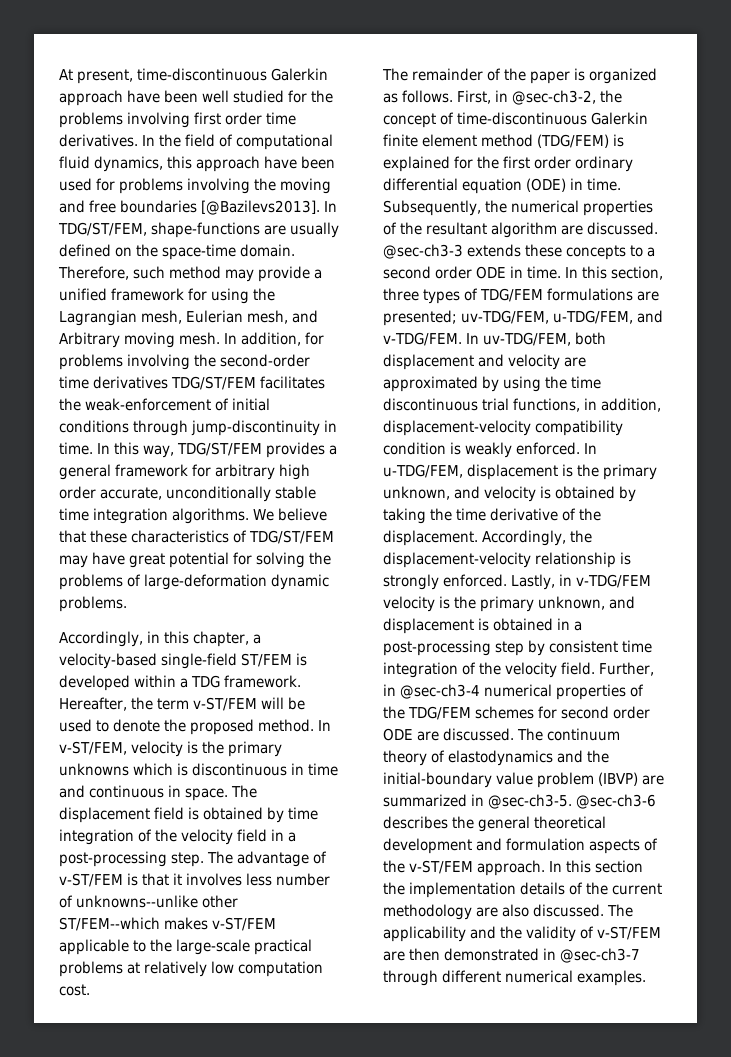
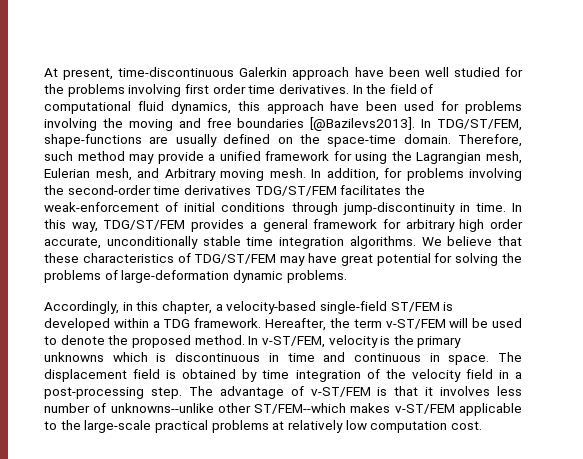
[382,68,657,84] [383,90,622,105] [383,112,648,128] [383,134,624,148] [383,156,633,172] [383,178,621,194] [383,200,653,216] [383,222,658,238] [383,244,655,260] [383,266,663,280] [383,288,659,304] [383,310,663,326] [383,332,606,346] [383,354,586,370] [383,376,601,392] [383,398,661,412] [383,420,623,436] [383,442,597,458] [383,464,657,480] [383,486,636,502] [383,508,601,524] [383,530,592,546] [383,552,631,568] [383,574,651,590] [383,596,635,612] [383,618,582,634] [383,640,652,656] [383,662,654,678] [383,684,644,700] [383,706,650,720] [383,728,620,741] [383,750,609,766] [383,772,664,788] [383,794,656,809] [383,816,606,832] [383,838,658,854] [383,860,643,876] [383,882,662,898] [383,904,633,920] [383,926,661,942] [383,948,640,963] [383,970,646,986] // The remainder of the paper is organized as follows. First, in @sec-ch3-2, the concept of time-discontinuous Galerkin finite element method (TDG/FEM) is explained for the first order ordinary differential equation (ODE) in time. Subsequently, the numerical properties of the resultant algorithm are discussed. @sec-ch3-3 extends these concepts to a second order ODE in time. In this section, three types of TDG/FEM formulations are presented; uv-TDG/FEM, u-TDG/FEM, and v-TDG/FEM. In uv-TDG/FEM, both displacement and velocity are approximated by using the time discontinuous trial functions, in addition, displacement-velocity compatibility condition is weakly enforced. In u-TDG/FEM, displacement is the primary unknown, and velocity is obtained by taking the time derivative of the displacement. Accordingly, the displacement-velocity relationship is strongly enforced. Lastly, in v-TDG/FEM velocity is the primary unknown, and displacement is obtained in a post-processing step by consistent time integration of the velocity field. Further, in @sec-ch3-4 numerical properties of the TDG/FEM schemes for second order ODE are discussed. The continuum theory of elastodynamics and the initial-boundary value problem (IBVP) are summarized in @sec-ch3-5. @sec-ch3-6 describes the general theoretical development and formulation aspects of the v-ST/FEM approach. In this section the implementation details of the current methodology are also discussed. The applicability and the validity of v-ST/FEM are then demonstrated in @sec-ch3-7 through different numerical examples. -> (482, 425) none

